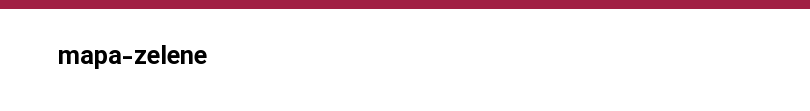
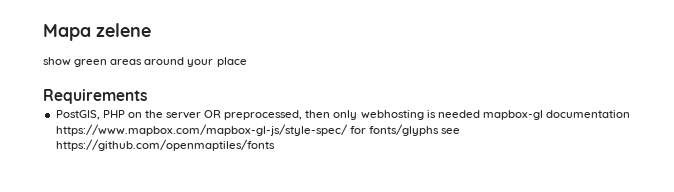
[58,45,207,69] mapa-zelene -> [43,23,151,41] [43,57,247,67] [43,89,147,104] [55,110,631,120] [55,124,460,136] [55,139,275,151] Mapa zelene // show green areas around your place // Requirements // PostGIS, PHP on the server OR preprocessed, then only webhosting is needed mapbox-gl documentation https://www.mapbox.com/mapbox-gl-js/style-spec/ for fonts/glyphs see https://github.com/openmaptiles/fonts

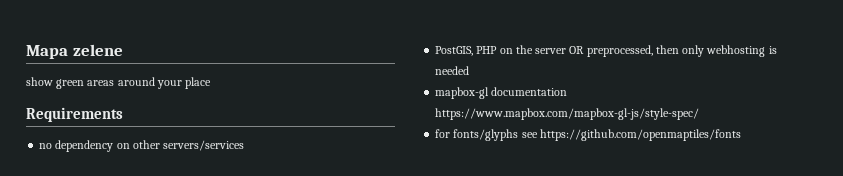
(147, 96) none -> [39,140,245,152] // no dependency on other servers/services
(480, 114) none -> (470, 70) //
(348, 130) none -> (700, 114) //

